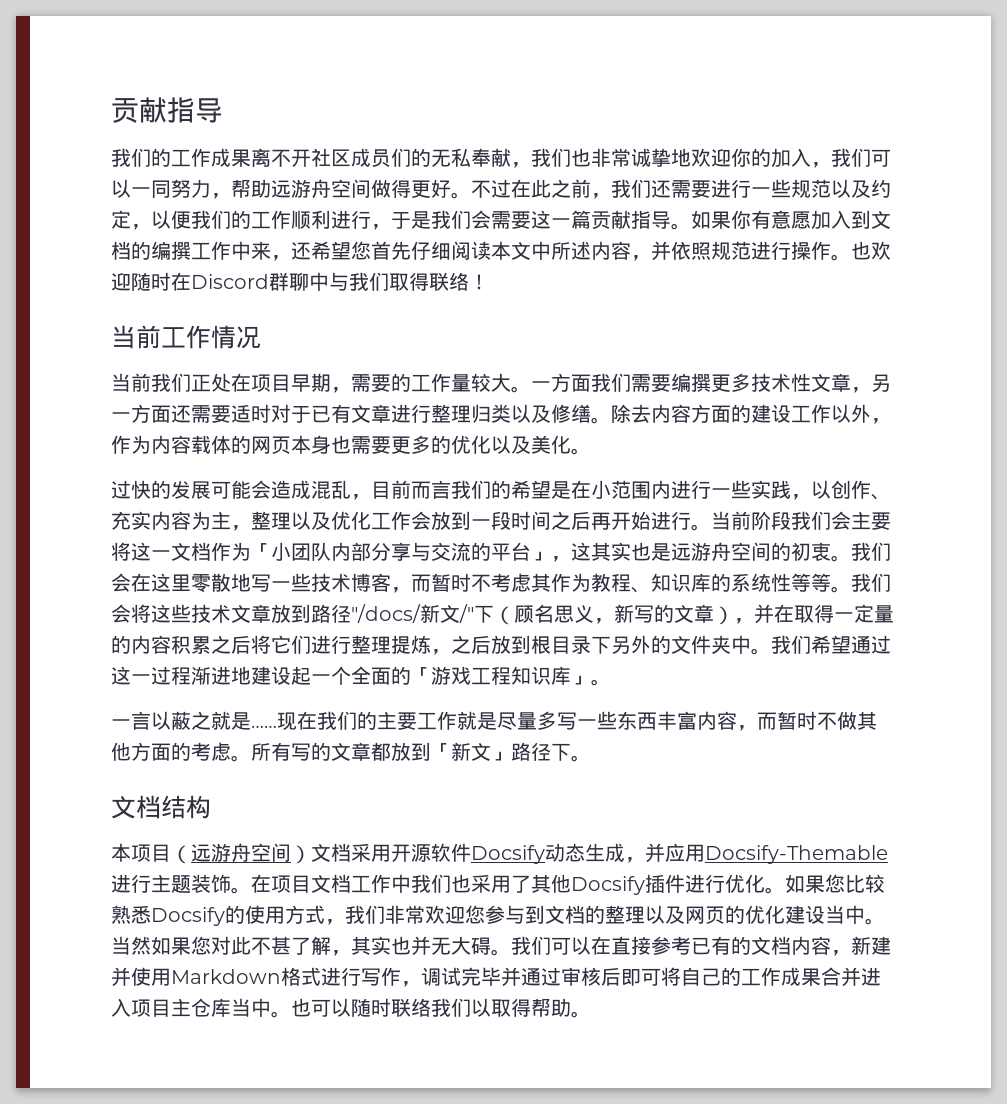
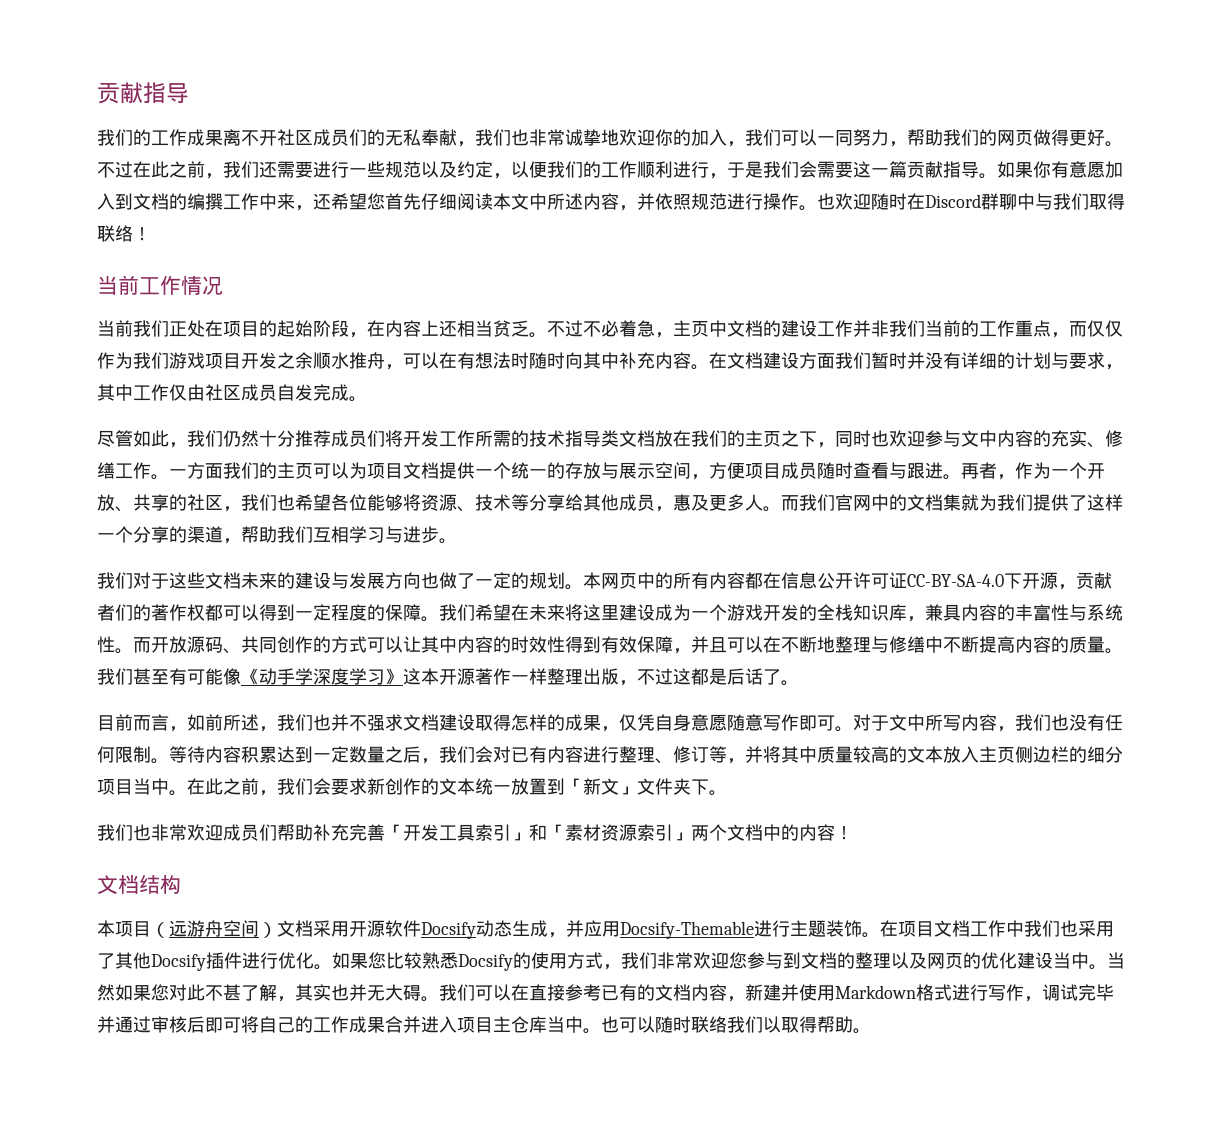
[271,179,371,199] 远游舟空间 -> [943,129,1033,146] 我们的网页
[291,373,891,393] [111,404,891,424] [111,435,591,455] [111,480,891,500] [111,511,891,531] [111,542,891,562] [111,573,891,593] [111,604,894,625] [111,635,891,655] [111,666,611,686] [111,711,877,731] [111,742,411,762] 早期，需要的工作量较大。一方面我们需要编撰更多技术性文章，另一方面还需要适时对于已有文章进行整理归类以及修缮。除去内容方面的建设工作以外，作为内容载体的网页本身也需要更多的优化以及美化。 // 过快的发展可能会造成混乱，目前而言我们的希望是在小范围内进行一些实践，以创作、充实内容为主，整理以及优化工作会放到一段时间之后再开始进行。当前阶段我们会主要将这一文档作为「小团队内部分享与交流的平台」，这其实也是远游舟空间的初衷。我们会在这里零散地写一些技术博客，而暂时不考虑其作为教程、知识库的系统性等等。我们会将这些技术文章放到路径"/docs/新文/"下（顾名思义，新写的文章），并在取得一定量的内容积累之后将它们进行整理提炼，之后放到根目录下另外的文件夹中。我们希望通过这一过程渐进地建设起一个全面的「游戏工程知识库」。 // 一言以蔽之就是……现在我们的主要工作就是尽量多写一些东西丰富内容，而暂时不做其他方面的考虑。所有写的文章都放 -> [259,320,1123,338] [97,352,1123,370] [97,384,367,402] [97,430,1123,448] [97,462,1105,480] [97,494,1123,512] [97,526,457,544] [97,572,1112,590] [97,604,1123,622] [97,636,1123,654] [97,668,799,686] [97,714,1123,732] [97,746,1123,764] [97,778,547,796] 的起始阶段，在内容上还相当贫乏。不过不必着急，主页中文档的建设工作并非我们当前的工作重点，而仅仅作为我们游戏项目开发之余顺水推舟，可以在有想法时随时向其中补充内容。在文档建设方面我们暂时并没有详细的计划与要求，其中工作仅由社区成员自发完成。 // 尽管如此，我们仍然十分推荐成员们将开发工作所需的技术指导类文档放在我们的主页之下，同时也欢迎参与文中内容的充实、修缮工作。一方面我们的主页可以为项目文档提供一个统一的存放与展示空间，方便项目成员随时查看与跟进。再者，作为一个开放、共享的社区，我们也希望各位能够将资源、技术等分享给其他成员，惠及更多人。而我们官网中的文档集就为我们提供了这样一个分享的渠道，帮助我们互相学习与进步。 // 我们对于这些文档未来的建设与发展方向也做了一定的规划。本网页中的所有内容都在信息公开许可证CC-BY-SA-4.0下开源，贡献者们的著作权都可以得到一定程度的保障。我们希望在未来将这里建设成为一个游戏开发的全栈知识库，兼具内容的丰富性与系统性。而开放源码、共同创作的方式可以让其中内容的时效性得到有效保障，并且可以在不断地整理与修缮中不断提高内容的质量。我们甚至有可能像《动手学深度学习》这本开源著作一样整理出版，不过这都是后话了。 // 目前而言，如前所述，我们也并不强求文档建设取得怎样的成果，仅凭自身意愿随意写作即可。对于文中所写内容，我们也没有任何限制。等待内容积累达到一定数量之后，我们会对已有内容进行整理、修订等，并将其中质量较高的文本放入主页侧边栏的细分项目当中。在此之前，我们会要求新创作的文本统一放置
[511,742,551,761] 路径 -> [637,778,691,795] 文件夹
(591, 758) none -> [97,824,853,841] // 我们也非常欢迎成员们帮助补充完善「开发工具索引」和「素材资源索引」两个文档中的内容！

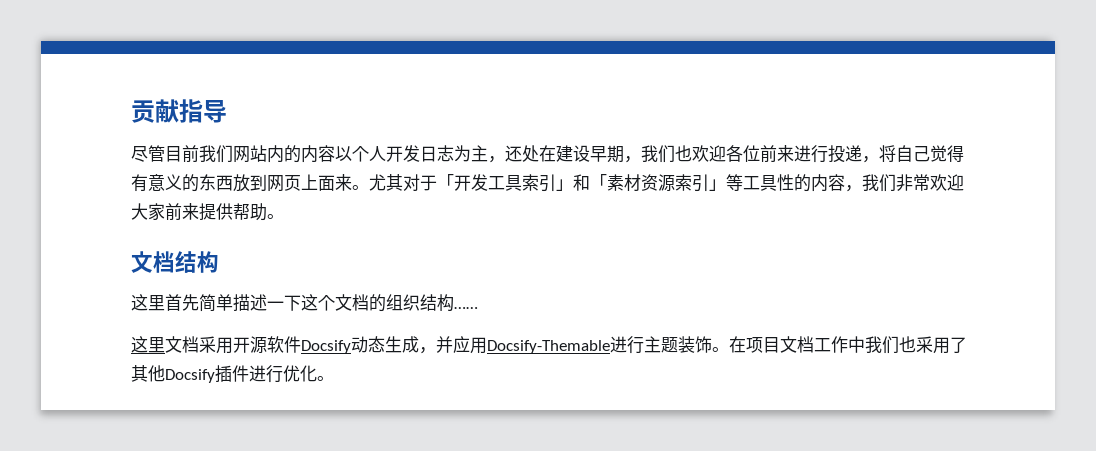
[97,129,1123,147] [97,161,1123,179] [97,193,1125,211] [97,225,151,242] [97,275,223,295] [97,320,1123,338] [97,352,1123,370] [97,384,367,402] [97,430,1123,448] [97,462,1105,480] [97,494,1123,512] [97,526,457,544] [97,572,1112,590] [97,604,1123,622] [97,636,1123,654] [97,668,799,686] [97,714,1123,732] [97,746,1123,764] [97,778,727,796] [97,824,385,841] 我们的工作成果离不开社区成员们的无私奉献，我们也非常诚挚地欢迎你的加入，我们可以一同努力，帮助我们的网页做得更好。不过在此之前，我们还需要进行一些规范以及约定，以便我们的工作顺利进行，于是我们会需要这一篇贡献指导。如果你有意愿加入到文档的编撰工作中来，还希望您首先仔细阅读本文中所述内容，并依照规范进行操作。也欢迎随时在Discord群聊中与我们取得联络！ // 当前工作情况 // 当前我们正处在项目的起始阶段，在内容上还相当贫乏。不过不必着急，主页中文档的建设工作并非我们当前的工作重点，而仅仅作为我们游戏项目开发之余顺水推舟，可以在有想法时随时向其中补充内容。在文档建设方面我们暂时并没有详细的计划与要求，其中工作仅由社区成员自发完成。 // 尽管如此，我们仍然十分推荐成员们将开发工作所需的技术指导类文档放在我们的主页之下，同时也欢迎参与文中内容的充实、修缮工作。一方面我们的主页可以为项目文档提供一个统一的存放与展示空间，方便项目成员随时查看与跟进。再者，作为一个开放、共享的社区，我们也希望各位能够将资源、技术等分享给其他成员，惠及更多人。而我们官网中的文档集就为我们提供了这样一个分享的渠道，帮助我们互相学习与进步。 // 我们对于这些文档未来的建设与发展方向也做了一定的规划。本网页中的所有内容都在信息公开许可证CC-BY-SA-4.0下开源，贡献者们的著作权都可以得到一定程度的保障。我们希望在未来将这里建设成为一个游戏开发的全栈知识库，兼具内容的丰富性与系统性。而开放源码、共同创作的方式可以让其中内容的时效性得到有效保障，并且可以在不断地整理与修缮中不断提高内容的质量。我们甚至有可能像《动手学深度学习》这本开源著作一样整理出版，不过这都是后话了。 // 目前而言，如前所述，我们也并不强求文档建设取得怎样的成果，仅凭自身意愿随意写作即可。对于文中所写内容，我们也没有任何限制。等待内容积累达到一定数量之后，我们会对已有内容进行整理、修订等，并将其中质量较高的文本放入主页侧边栏的细分项目当中。在此之前，我们会要求新创作的文本统一放置到「新文」文件夹下。 // 我们也非常欢迎成员们帮助补充完善 -> [131,145,964,163] [131,174,437,192] 尽管目前我们网站内的内容以个人开发日志为主，还处在建设早期，我们也欢迎各位前来进行投递，将自己觉得有意义的东西放到网页上面来。尤其对于
[691,824,853,841] [97,875,181,895] [97,920,277,938] 两个文档中的内容！ // 文档结构 // 本项目（远游舟空间） -> [726,174,964,192] [131,203,284,221] [131,251,219,273] [131,294,478,312] [131,336,165,353] 等工具性的内容，我们非常欢迎大家前来提供帮助。 // 文档结构 // 这里首先简单描述一下这个文档的组织结构…… // 这里
[332,952,1125,971] [97,984,1114,1002] [97,1016,871,1034] 如果您比较熟悉Docsify的使用方式，我们非常欢迎您参与到文档的整理以及网页的优化建设当中。当然如果您对此不甚了解，其实也并无大碍。我们可以在直接参考已有的文档内容，新建并使用Markdown格式进行写作，调试完毕并通过审核后即可将自己的工作成果合并进入项目主仓库当中。也可以随时联络我们以取得帮助。 -> (334, 378) none

